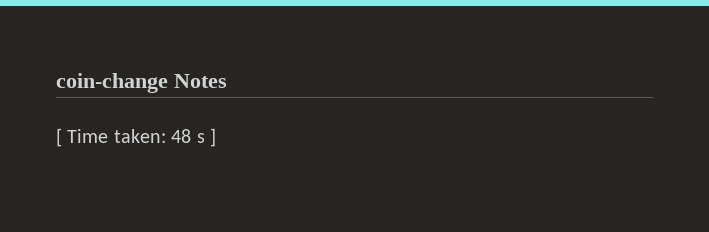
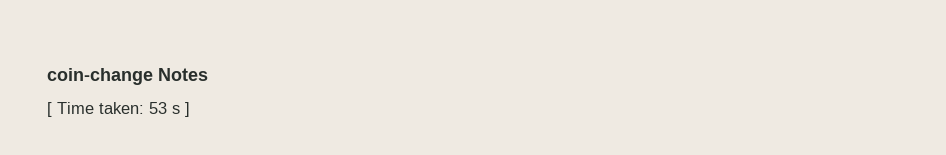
[171,129,192,143] 48 -> [149,102,167,114] 53

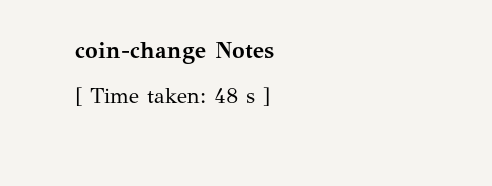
[149,102,167,114] 53 -> [214,88,238,103] 48

